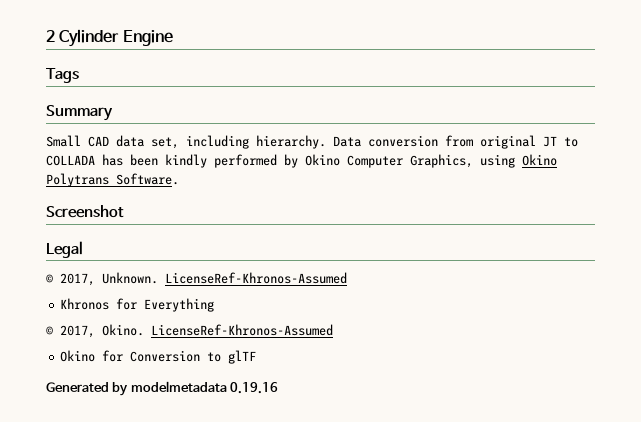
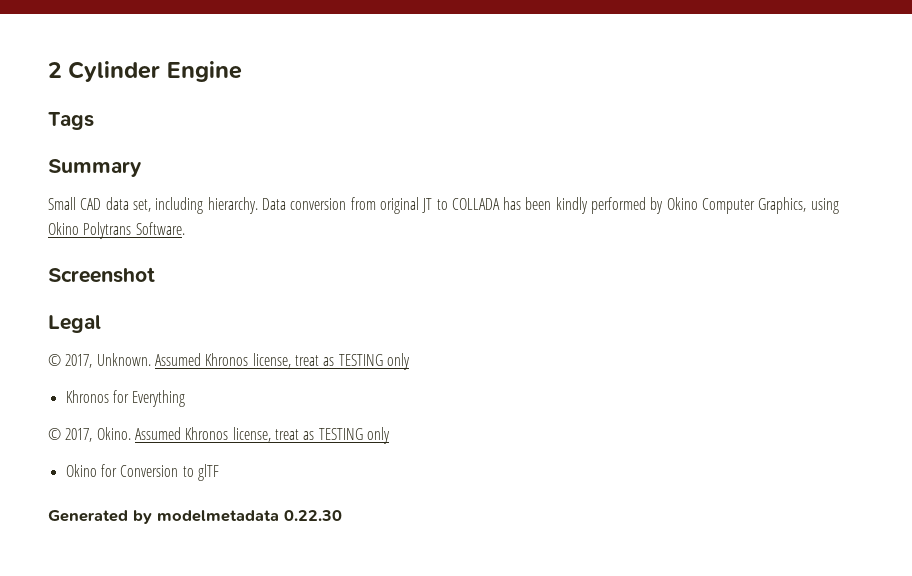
[165,272,347,284] LicenseRef-Khronos-Assumed -> [154,353,410,370] Assumed Khronos license, treat as TESTING only
[151,324,333,336] LicenseRef-Khronos-Assumed -> [134,427,390,444] Assumed Khronos license, treat as TESTING only
[230,382,279,394] 0.19.16 -> [284,510,342,521] 0.22.30

